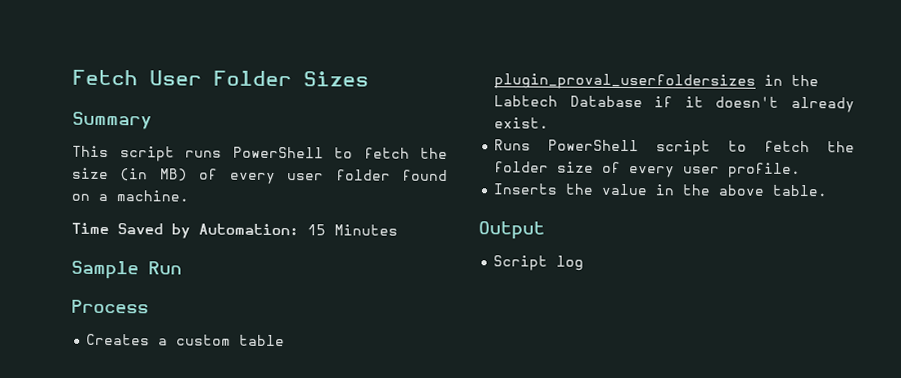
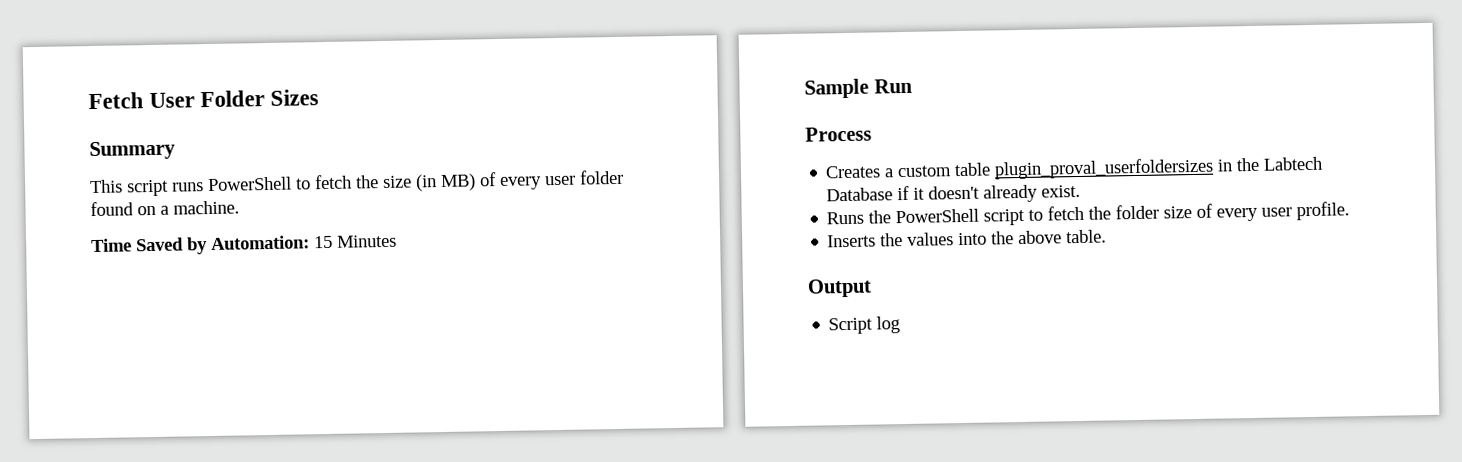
(532, 145) none -> [868,210,892,224] the
[601,183,676,196] value in -> [907,232,988,246] values into

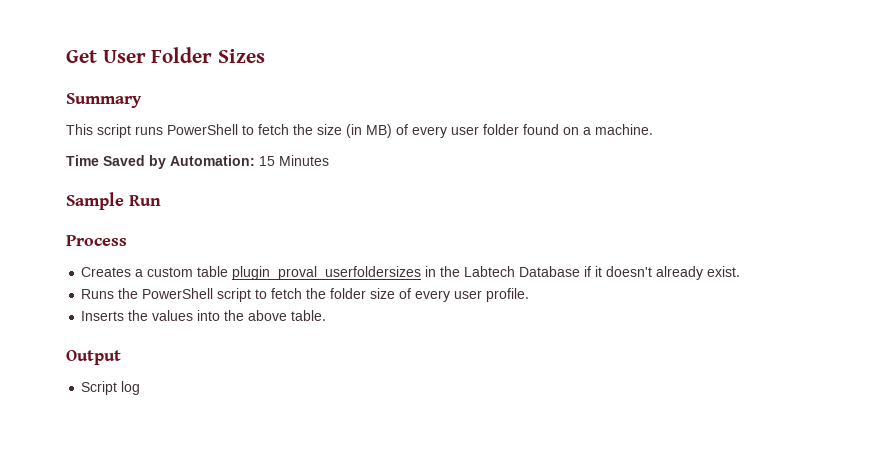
[88,92,144,110] Fetch -> [66,50,97,63] Get

